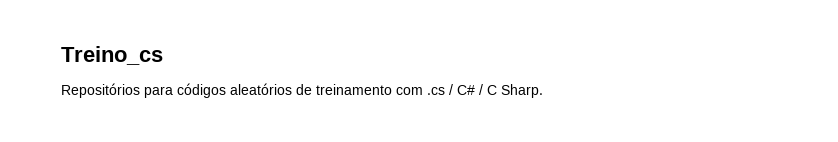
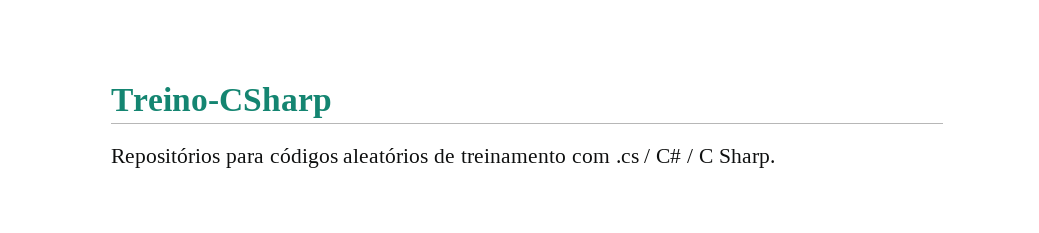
[61,46,163,65] Treino_cs -> [111,87,332,118] Treino-CSharp

